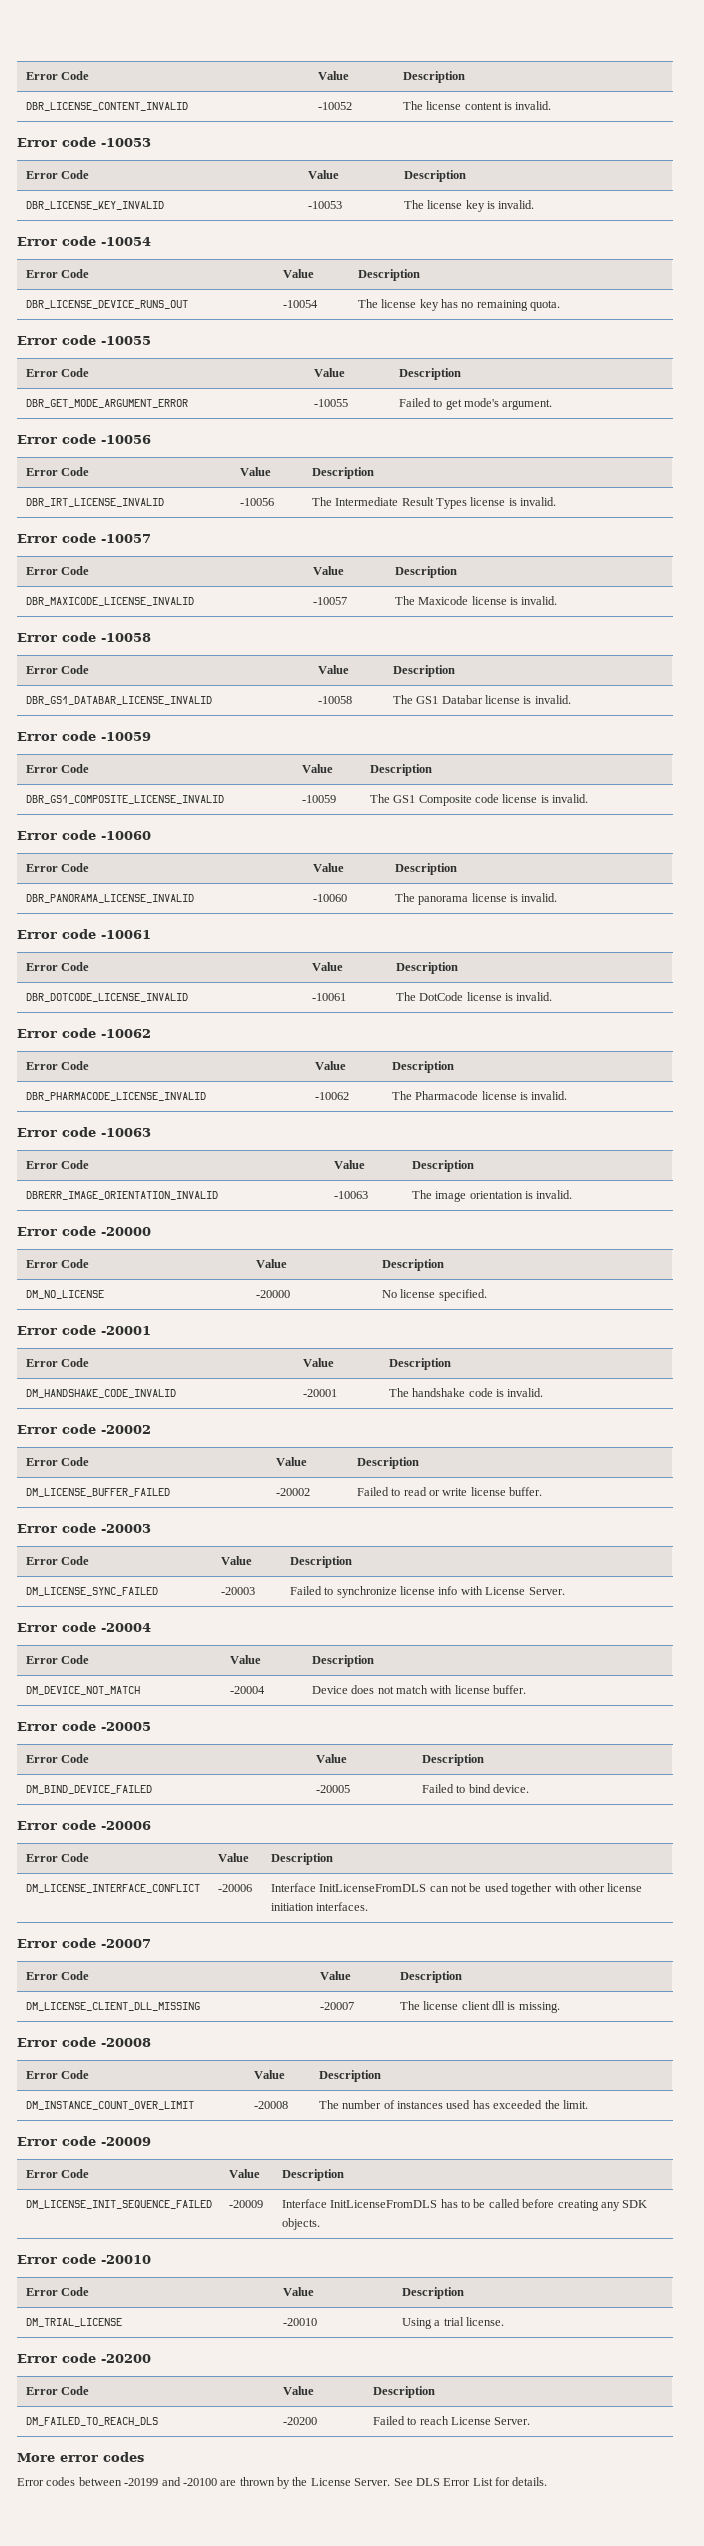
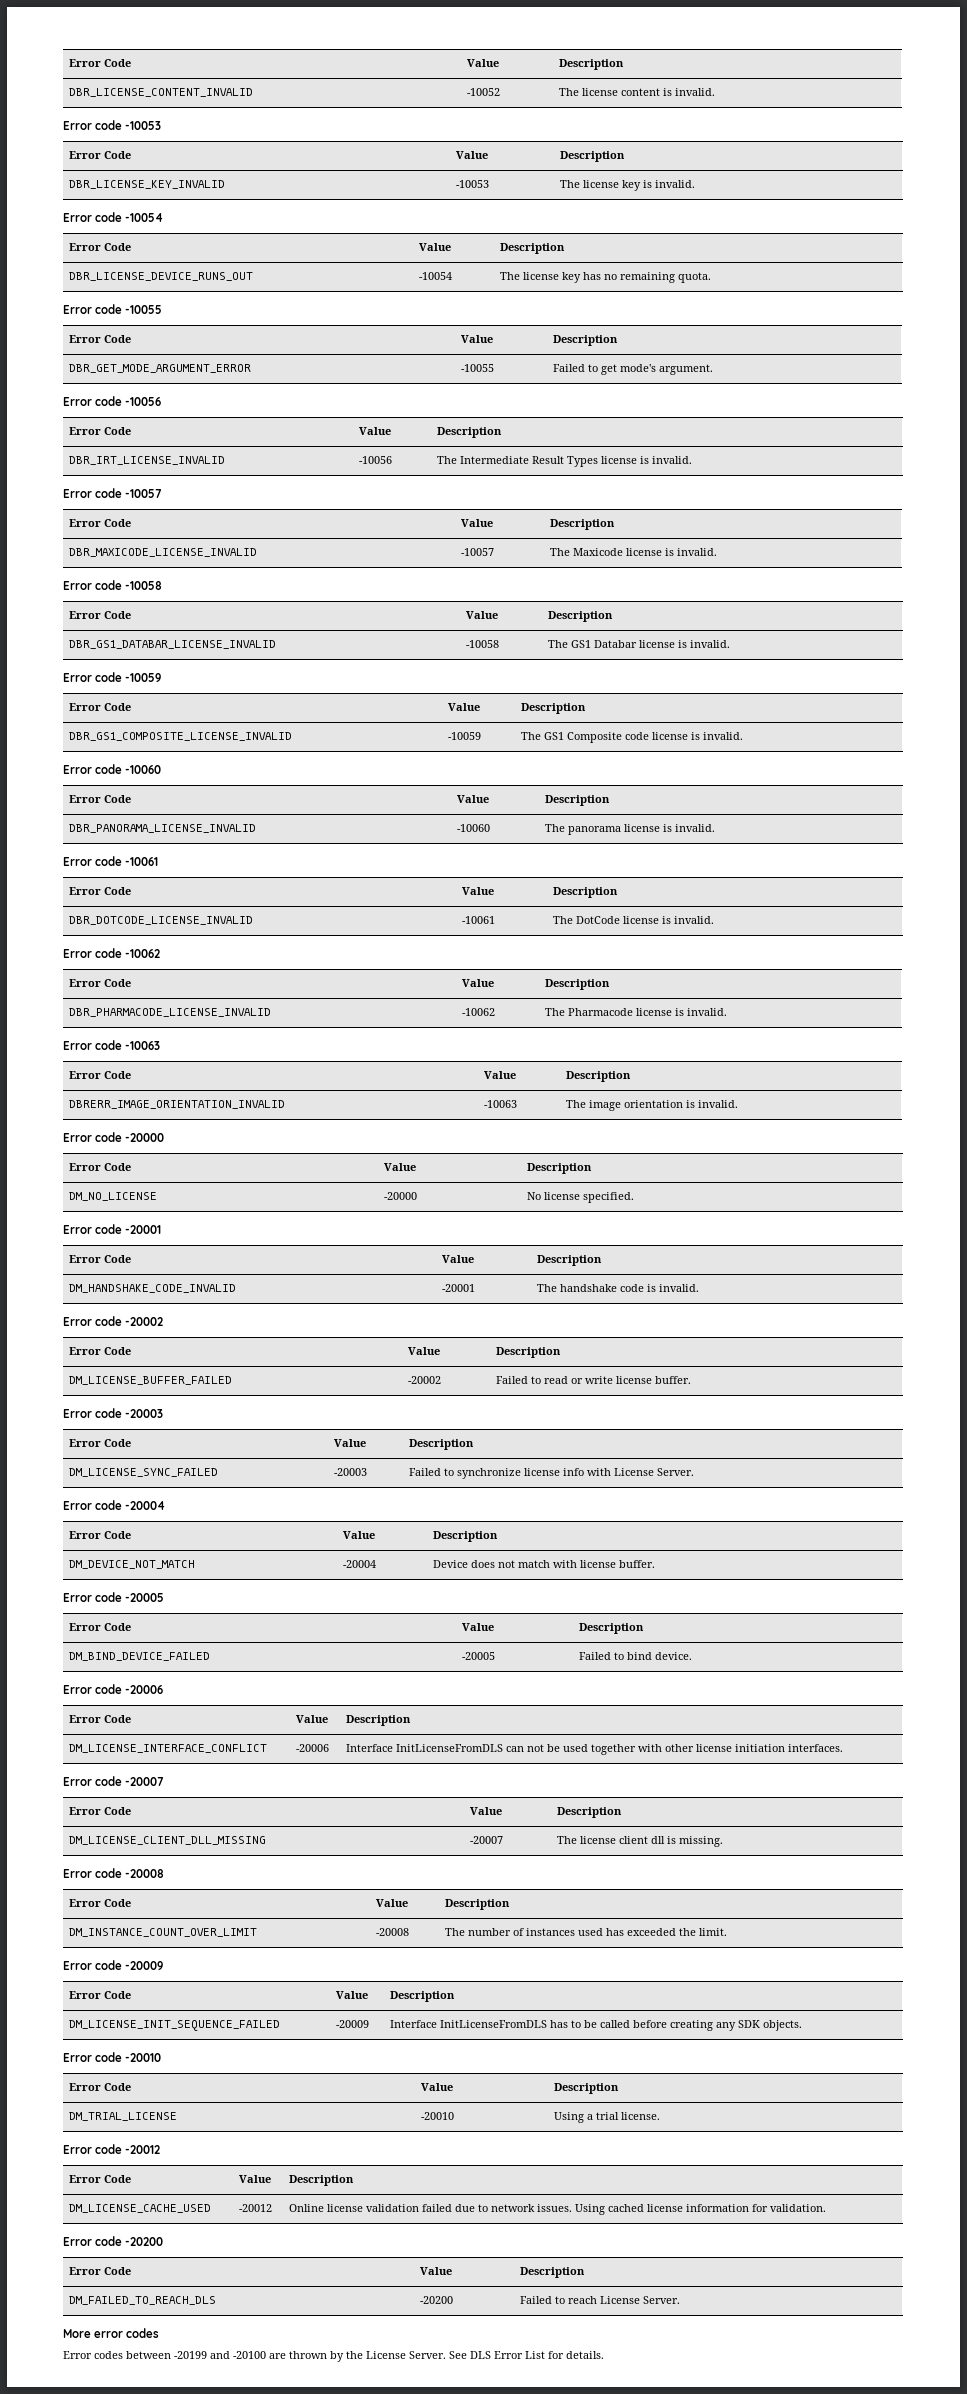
(505, 2321) none -> [63,2144,161,2154] [68,2175,131,2183] [238,2175,271,2183] [288,2175,354,2186] [68,2204,211,2213] [238,2204,272,2212] [288,2204,826,2215] // Error code -20012 // Error Code | Value | Description // DM_LICENSE_CACHE_USED | -20012 | Online license validation failed due to network issues. Using cached license information for validation.

